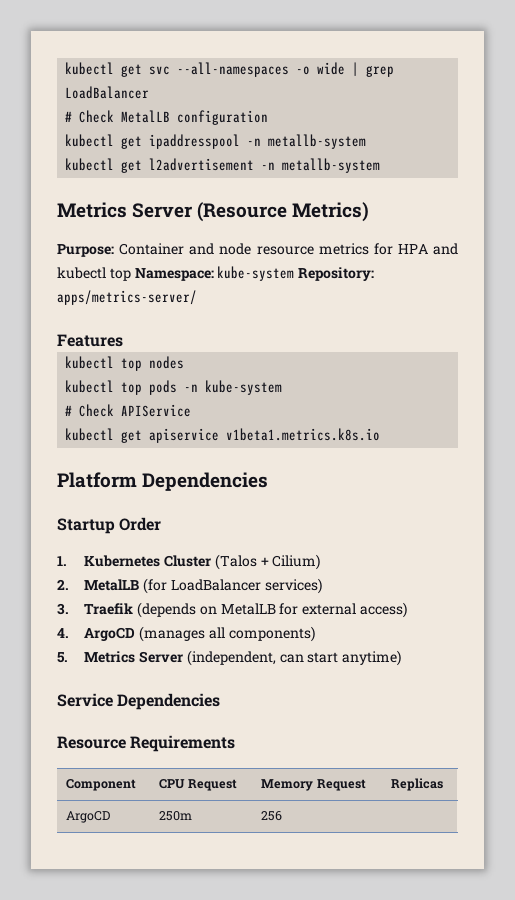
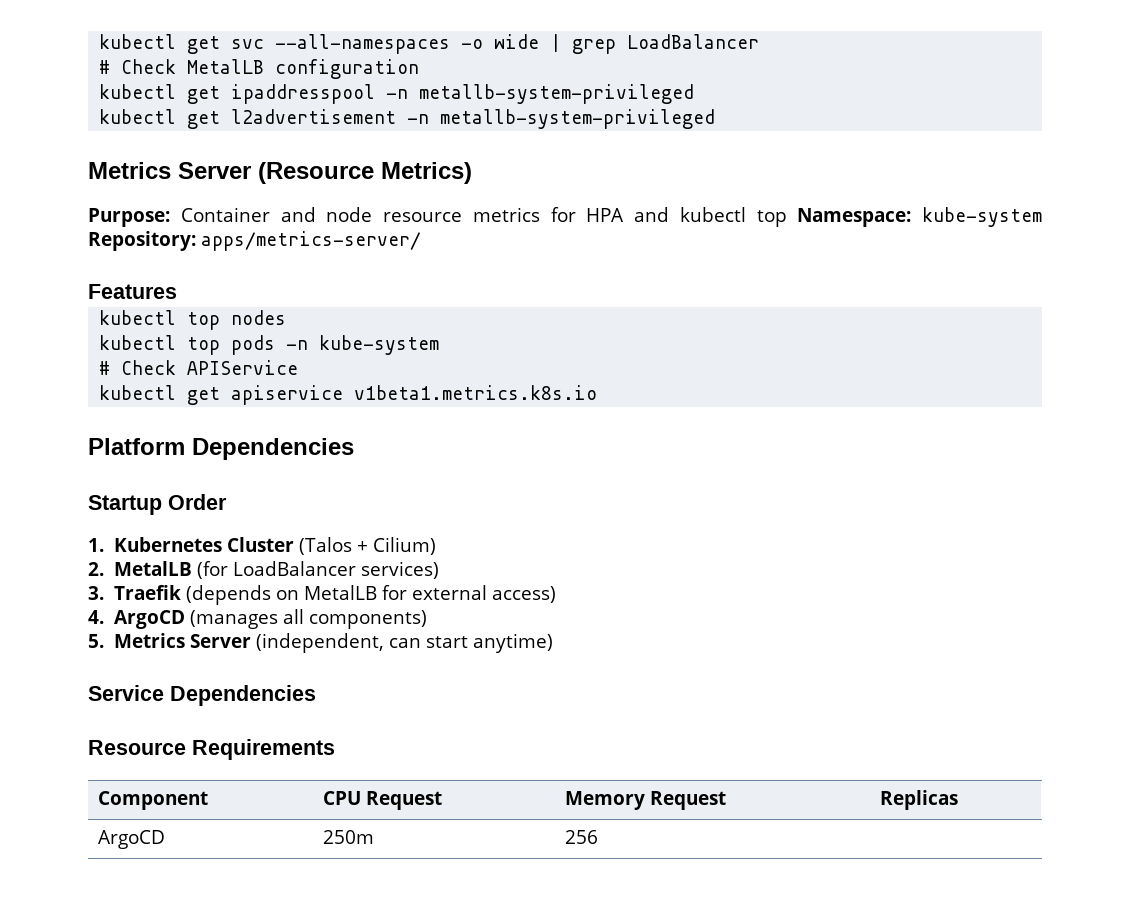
[268,134,367,149] metallb-system -> [419,84,695,104] metallb-system-privileged
[282,158,381,173] metallb-system -> [440,109,716,129] metallb-system-privileged

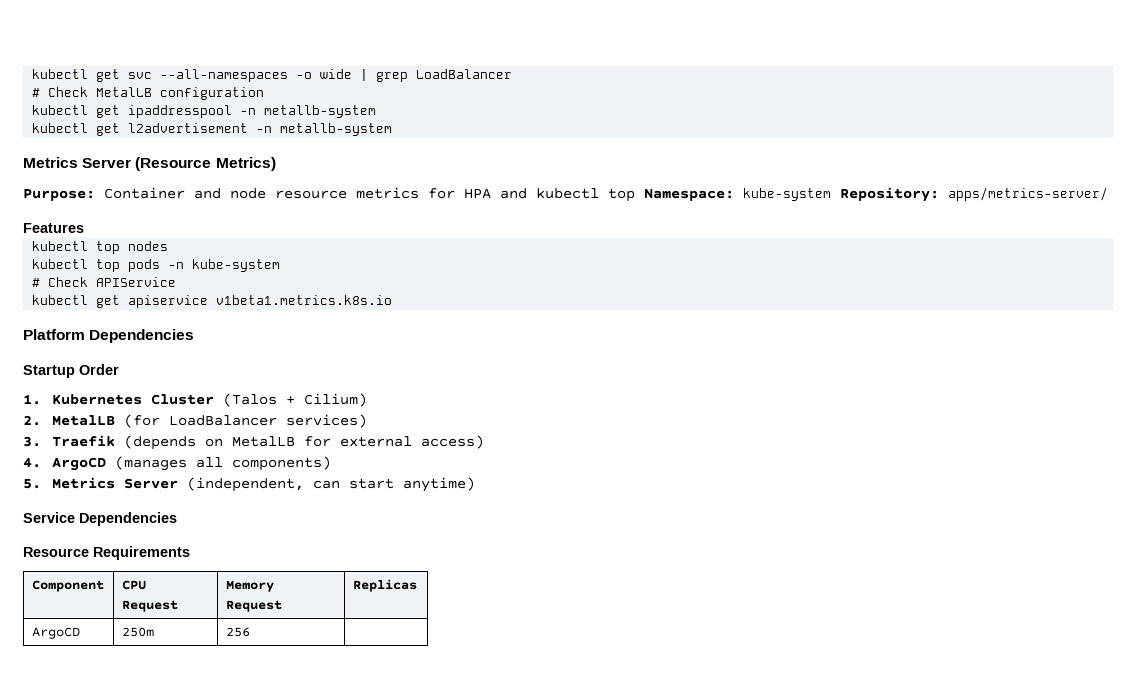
[419,84,695,104] metallb-system-privileged -> [264,105,377,118] metallb-system
[440,109,716,129] metallb-system-privileged -> [280,123,393,136] metallb-system

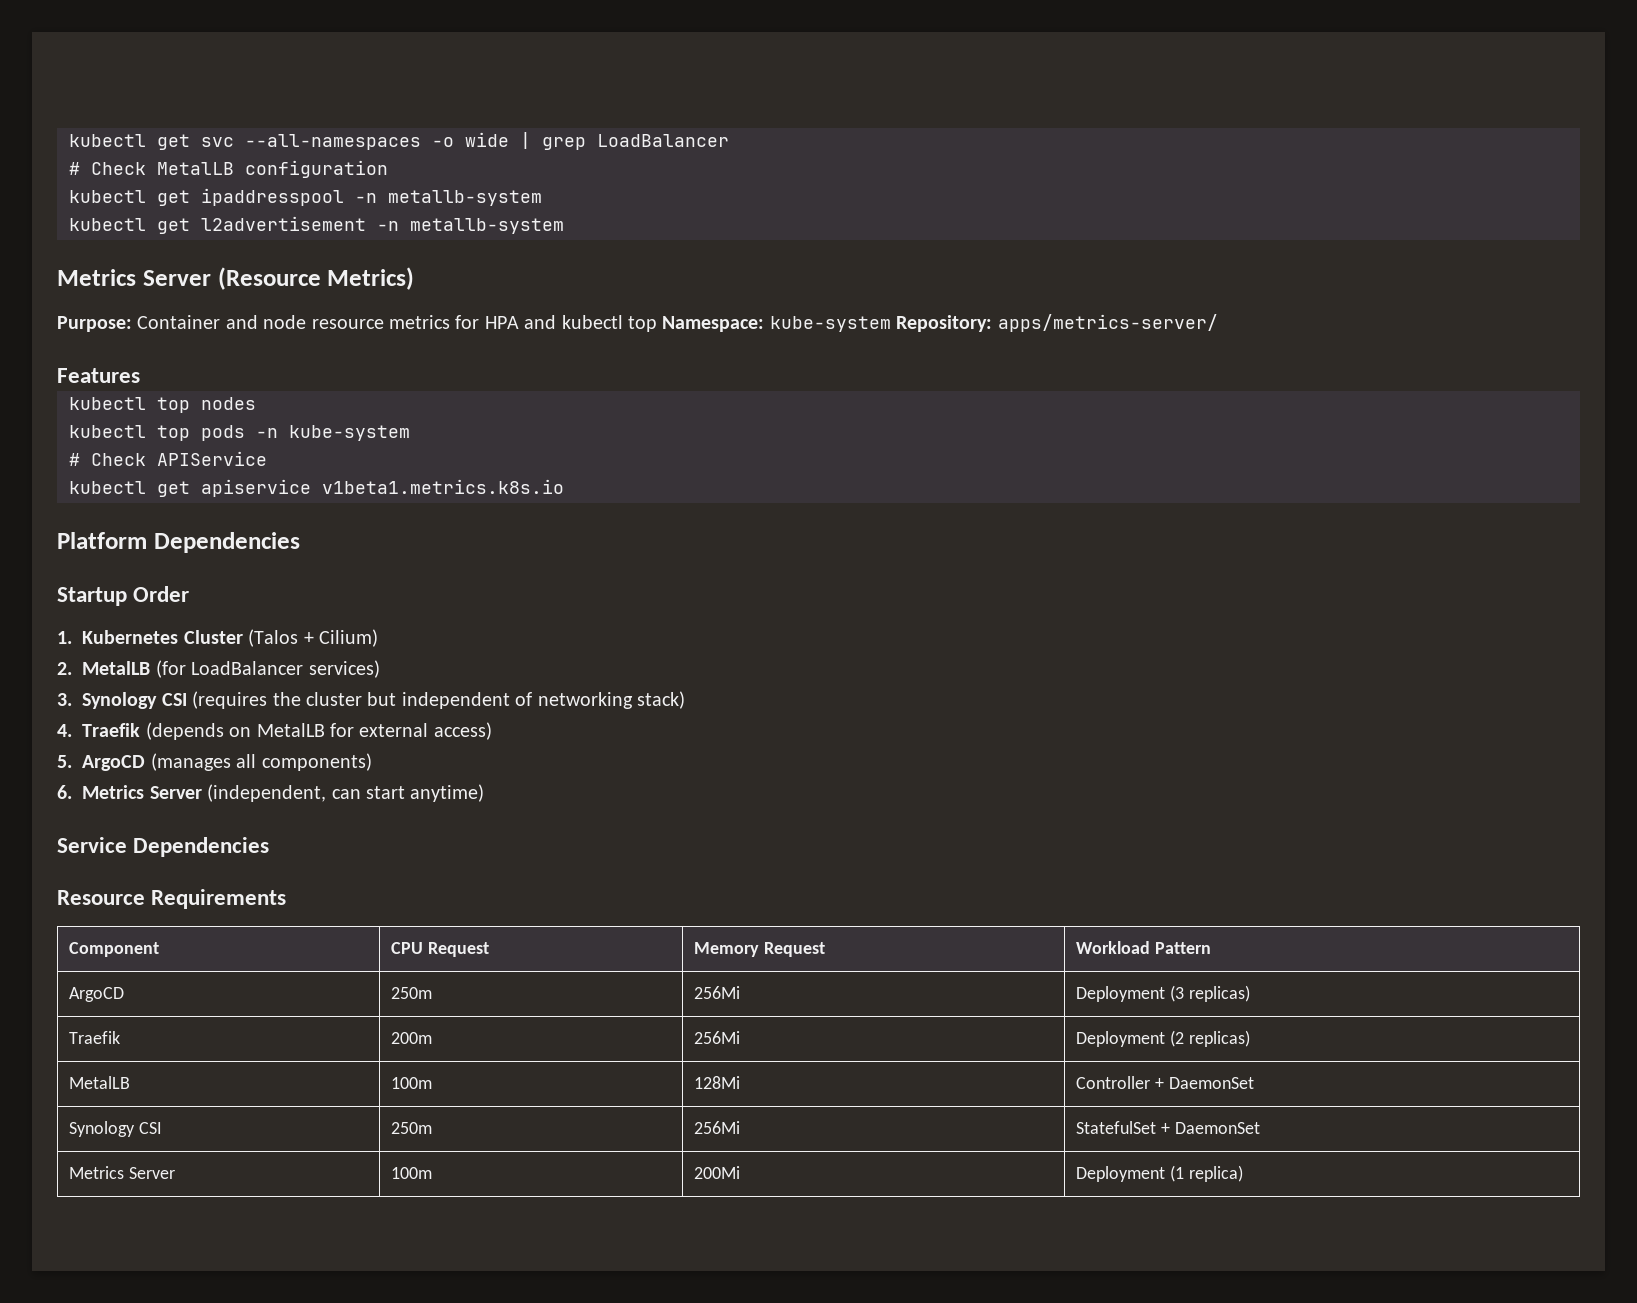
(41, 441) none -> [82,691,685,709] [57,724,72,737] Synology CSI (requires the cluster but independent of networking stack) // 4.
[23,457,41,468] 4. -> [57,755,72,768] 5.
[23,479,41,489] 5. -> [57,785,72,799] 6.
[352,579,417,592] Replicas -> [1076,941,1212,954] Workload Pattern
[225,627,250,637] 256 | -> [694,986,741,999] [1076,985,1251,1002] [69,1031,121,1044] [391,1032,433,1044] [694,1031,741,1044] [1076,1030,1251,1047] [69,1076,131,1089] [391,1077,433,1089] [694,1076,741,1089] [1076,1076,1255,1089] [69,1121,163,1137] [391,1122,433,1134] [694,1121,741,1134] [1076,1121,1261,1134] [69,1166,176,1179] [391,1167,433,1179] [694,1166,741,1179] [1076,1165,1244,1182] 256Mi | Deployment (3 replicas) // Traefik | 200m | 256Mi | Deployment (2 replicas) // MetalLB | 100m | 128Mi | Controller + DaemonSet // Synology CSI | 250m | 256Mi | StatefulSet + DaemonSet // Metrics Server | 100m | 200Mi | Deployment (1 replica)

